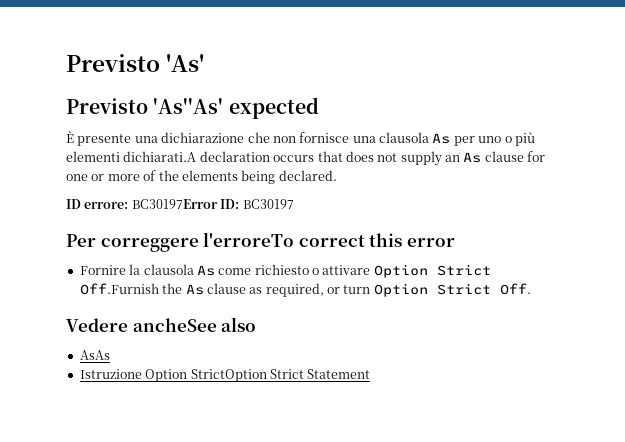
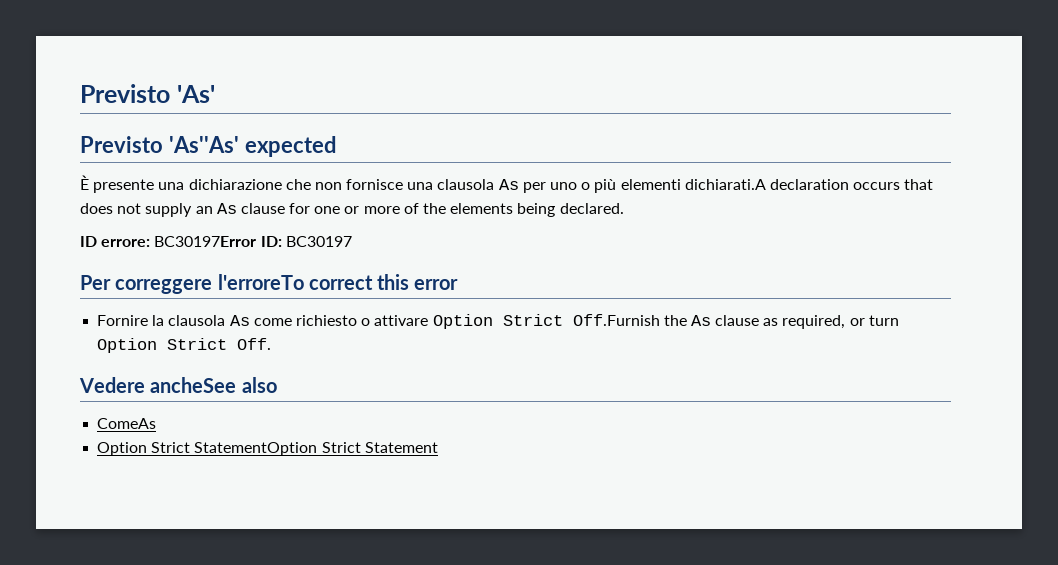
[79,350,110,360] [79,369,267,382] AsAs // Istruzione Option StrictOption -> [97,418,157,429] [97,442,318,456] ComeAs // Option Strict StatementOption

